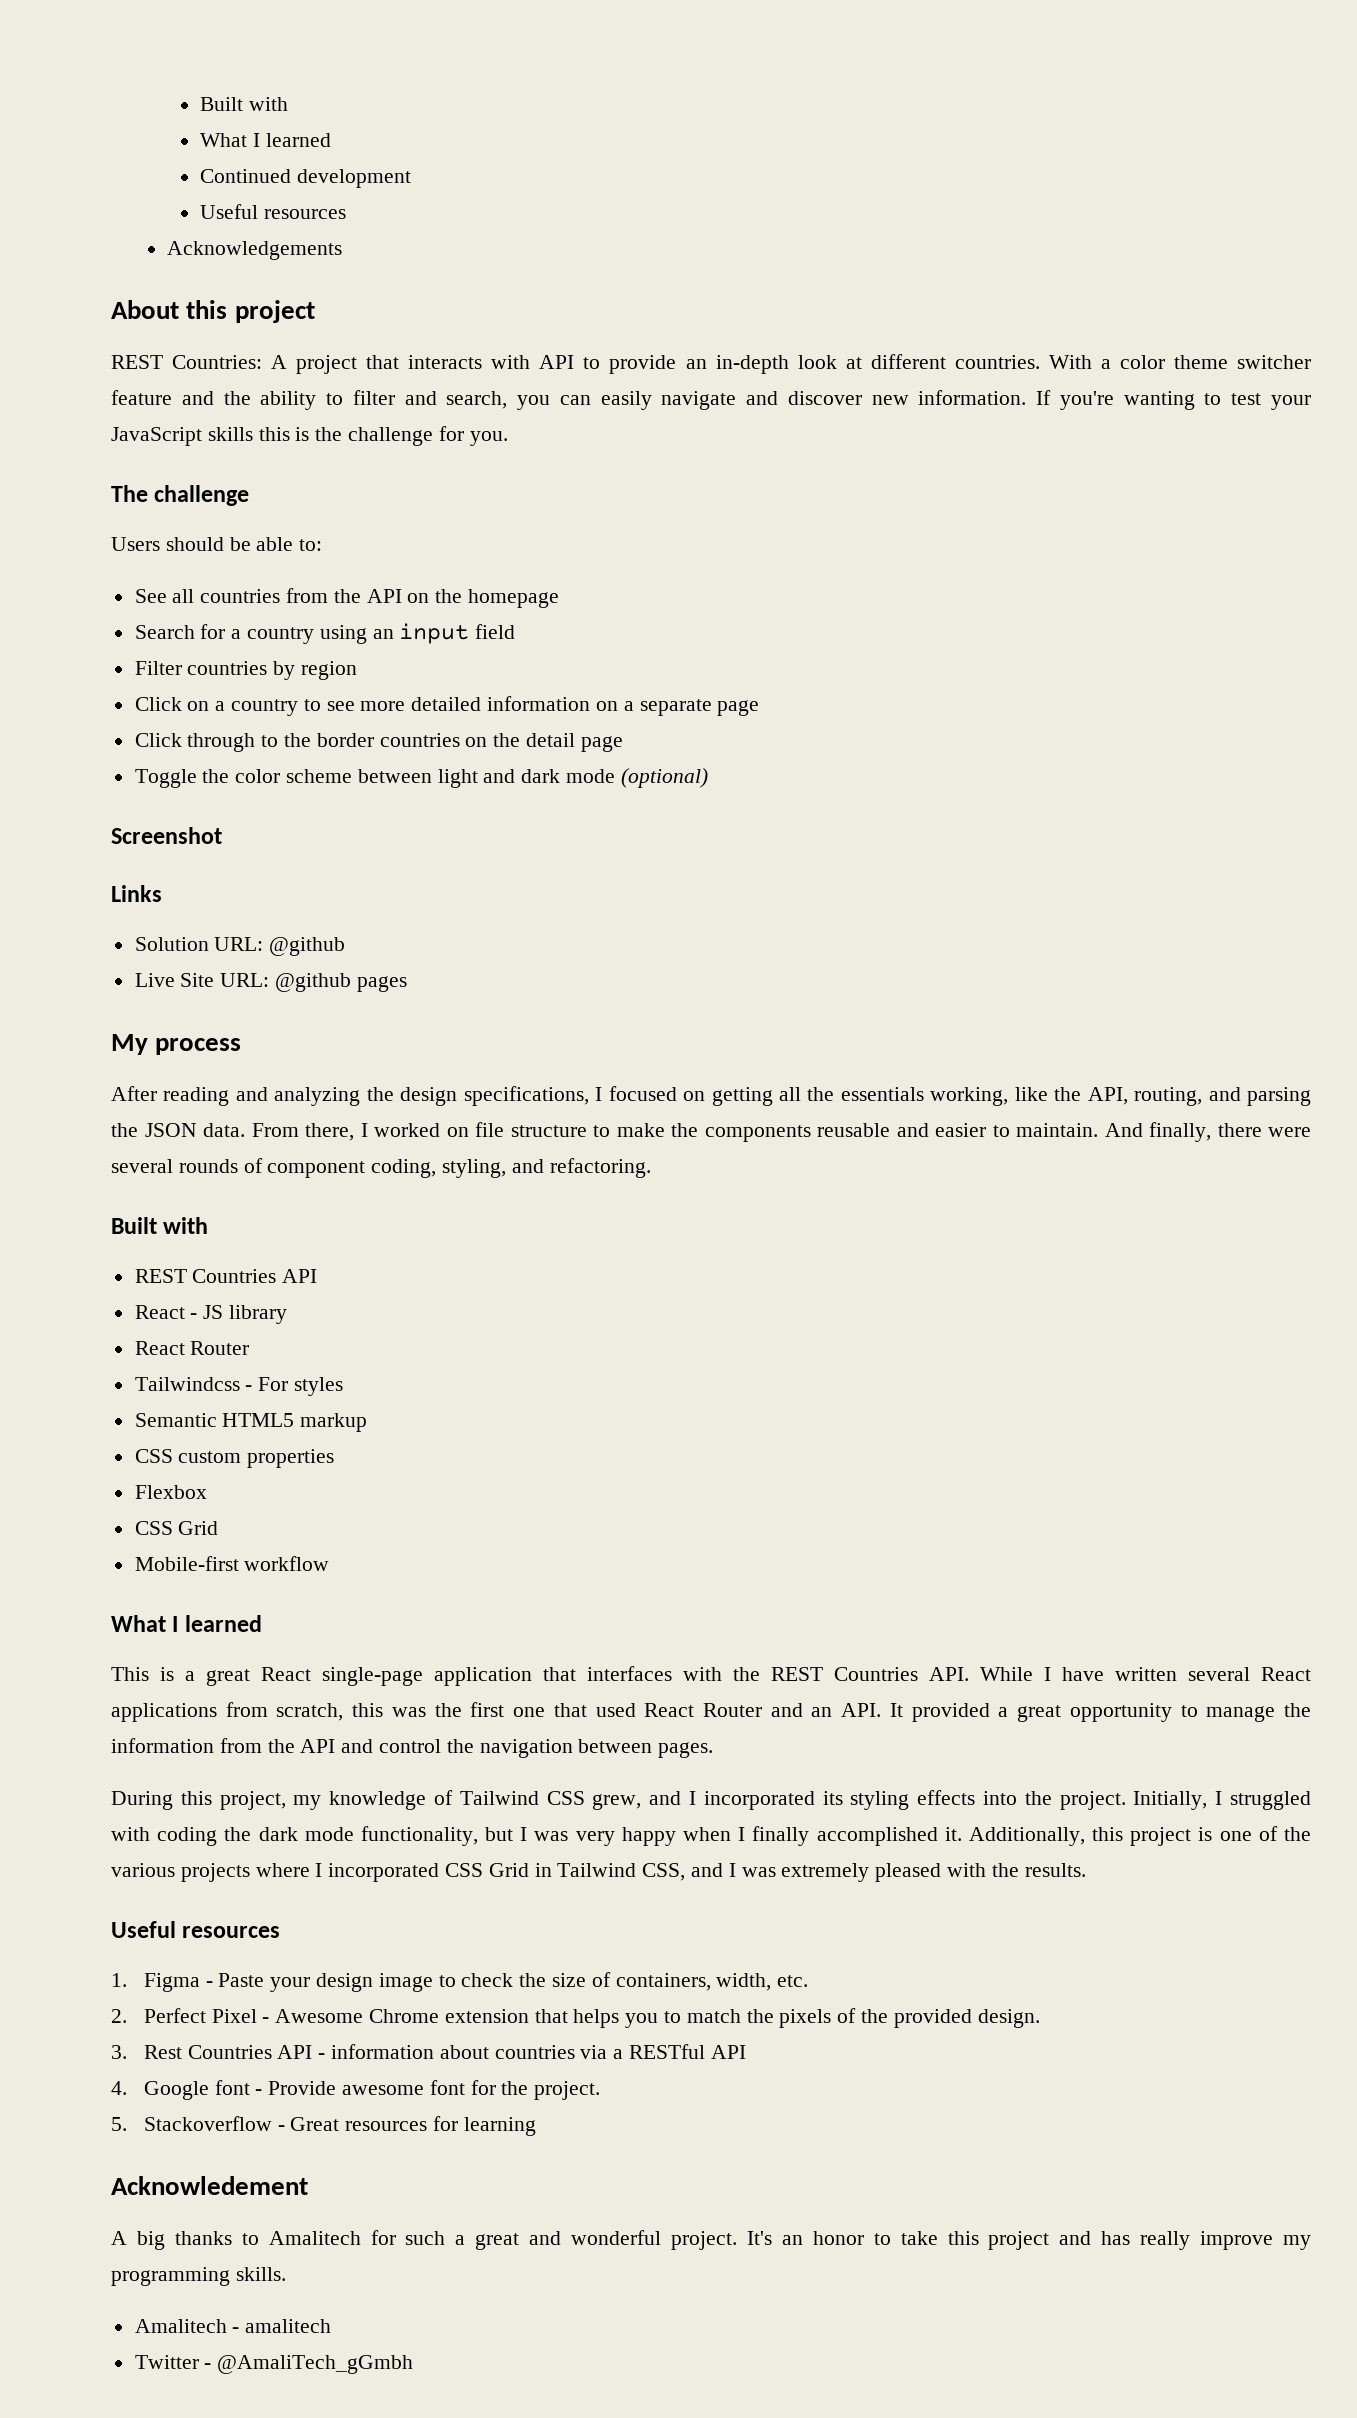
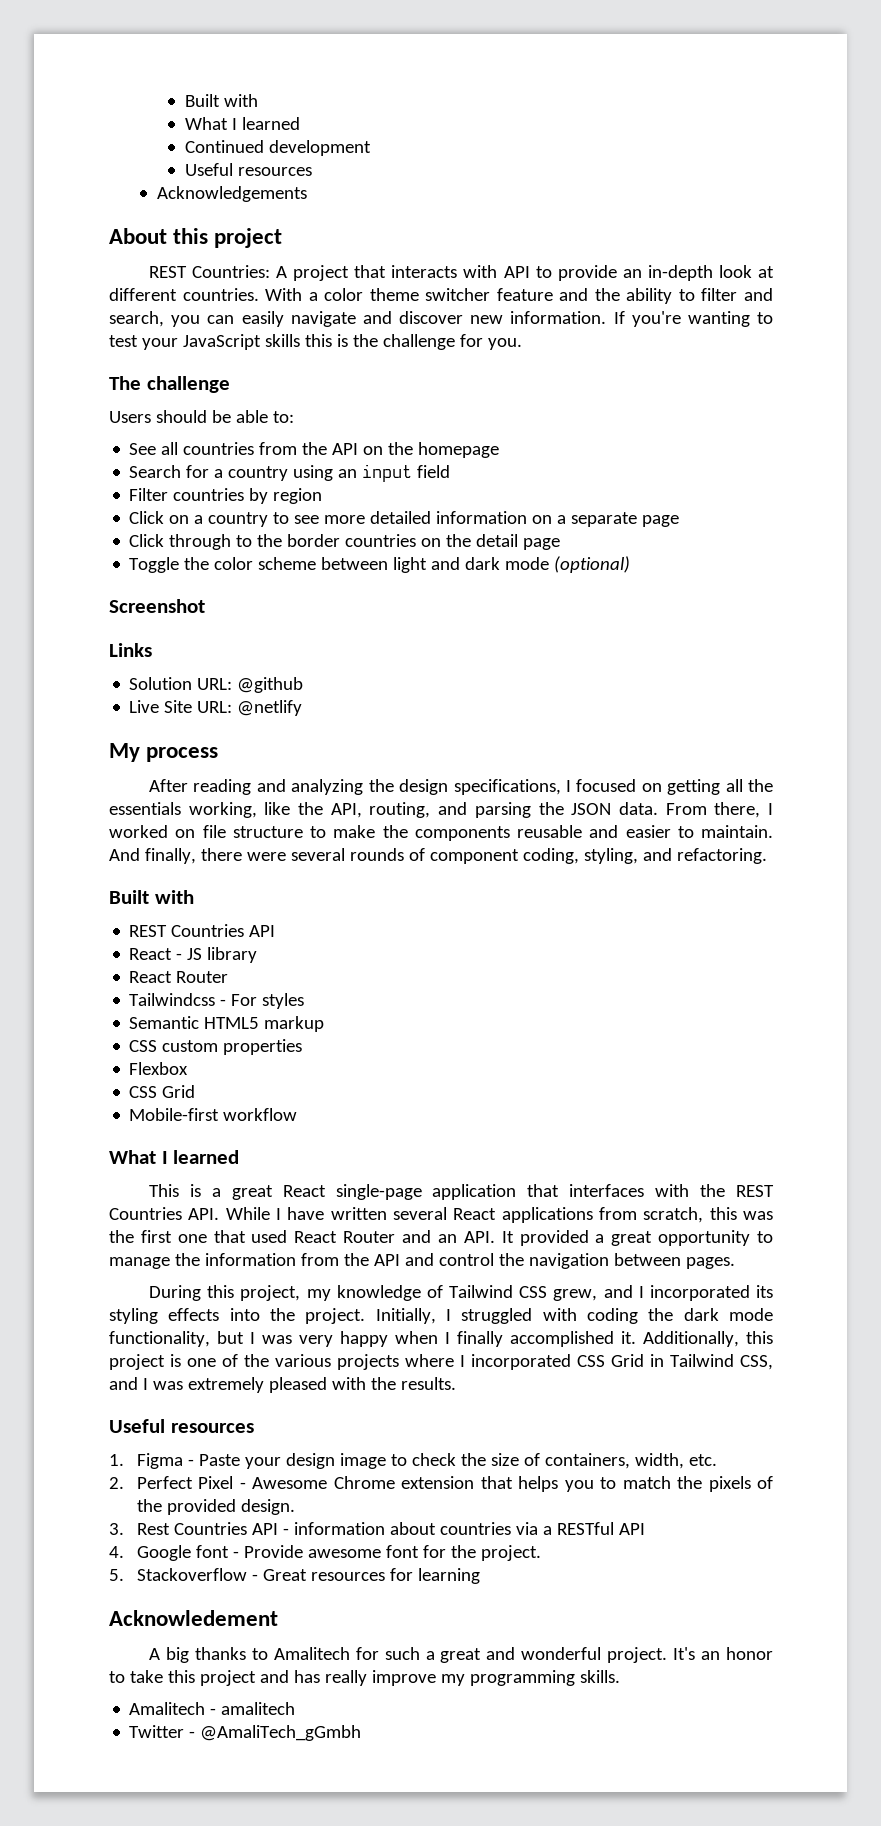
[275,973,407,992] @github pages -> [237,700,303,716] @netlify

